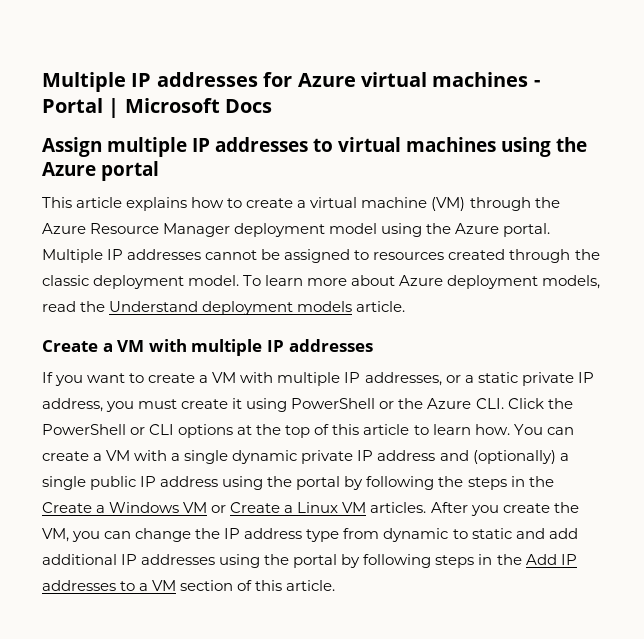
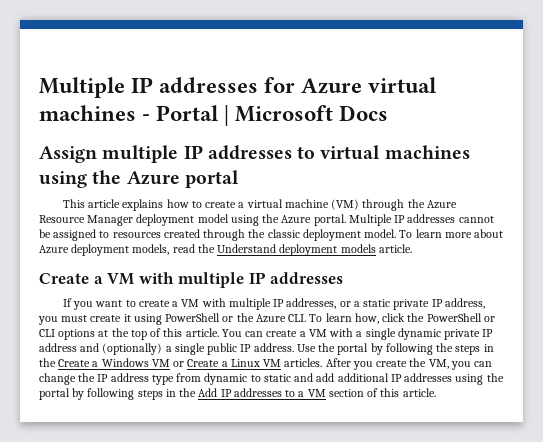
[507,398,544,409] Click -> [309,313,406,324] To learn how, click
[363,424,510,435] article to learn how. -> [185,328,219,337] article.
[160,476,264,490] address using -> [253,343,316,352] address. Use

